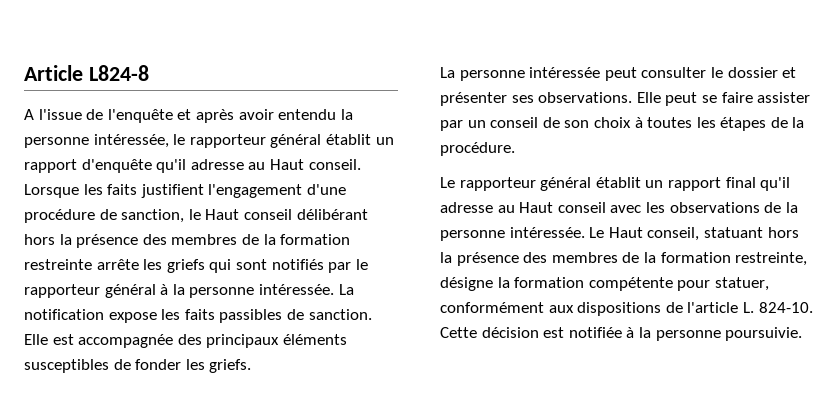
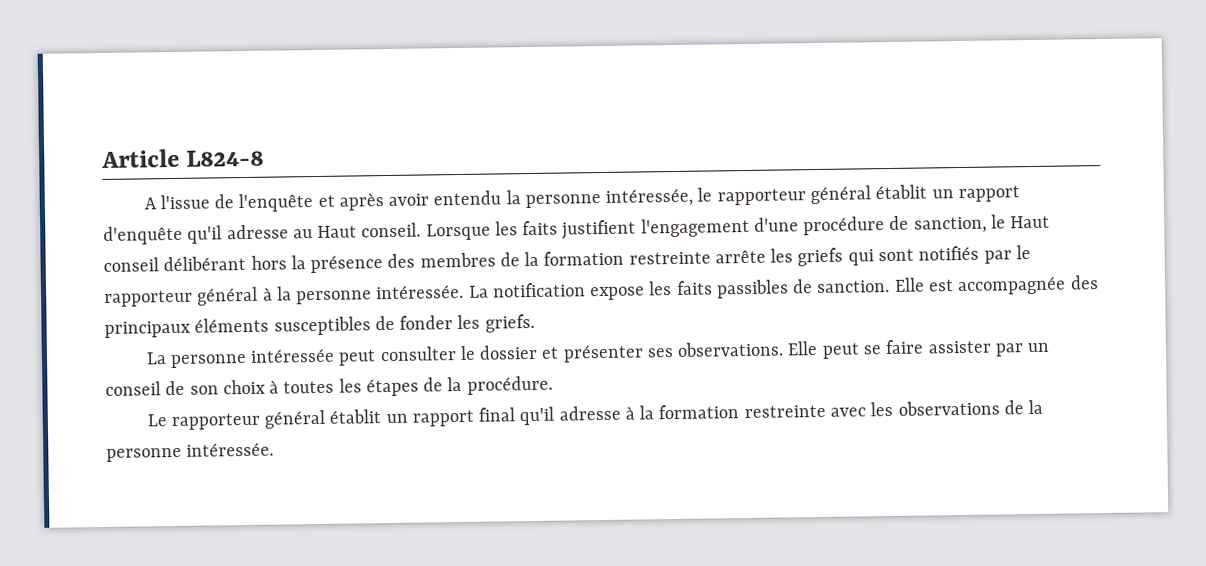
[497,202,606,213] au Haut conseil -> [624,404,826,420] à la formation restreinte
[589,227,799,241] [440,252,808,266] [440,277,769,291] [440,302,813,316] [440,327,803,341] Le Haut conseil, statuant hors la présence des membres de la formation restreinte, désigne la formation compétente pour statuer, conformément aux dispositions de l'article L. 824-10. Cette décision est notifiée à la personne poursuivie. -> (275, 449) none

